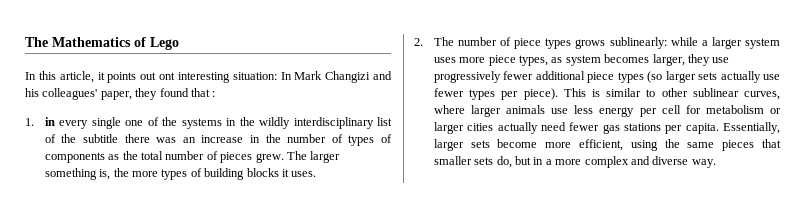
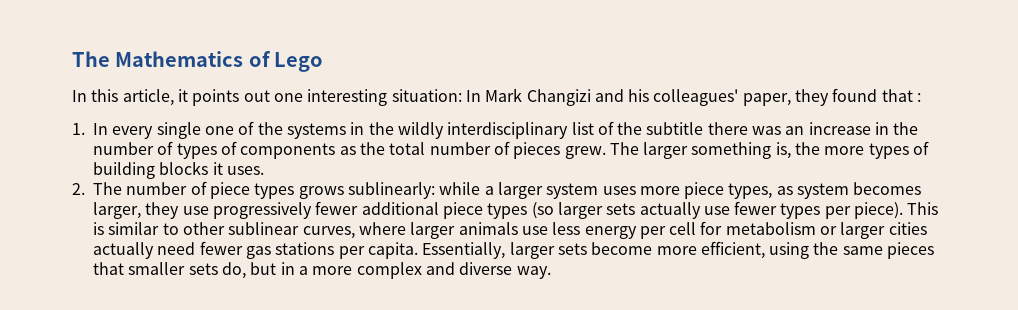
[159,72,175,80] ont -> [273,93,303,102] one
[44,117,55,126] in -> [93,123,108,135] In

